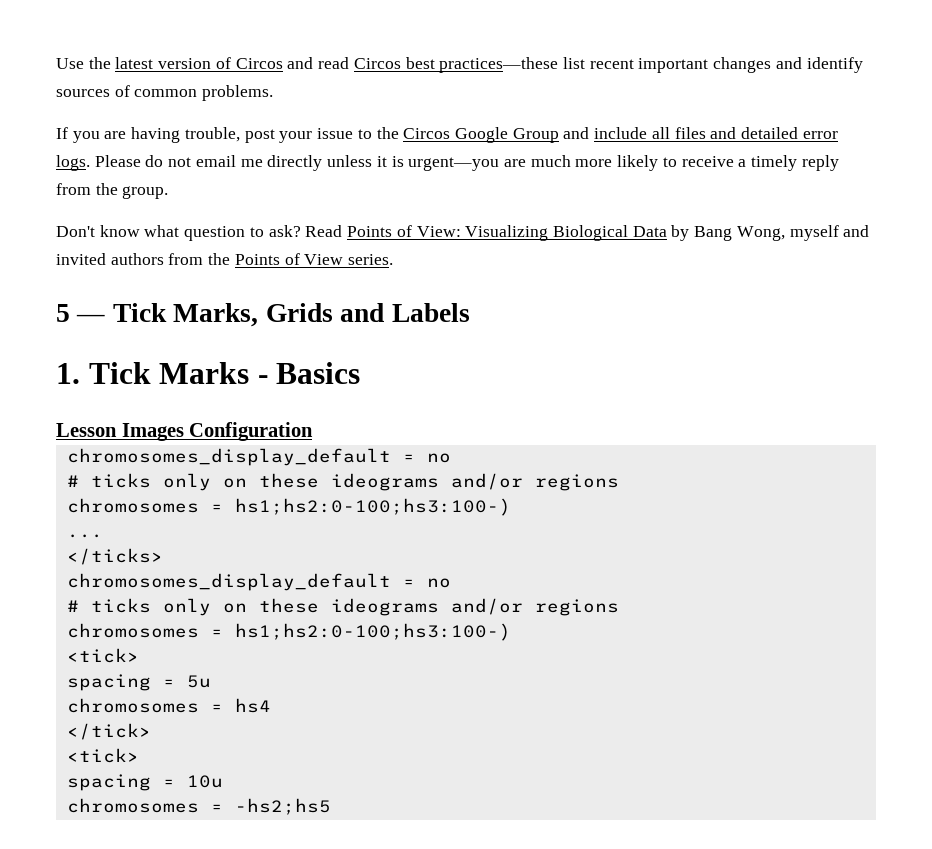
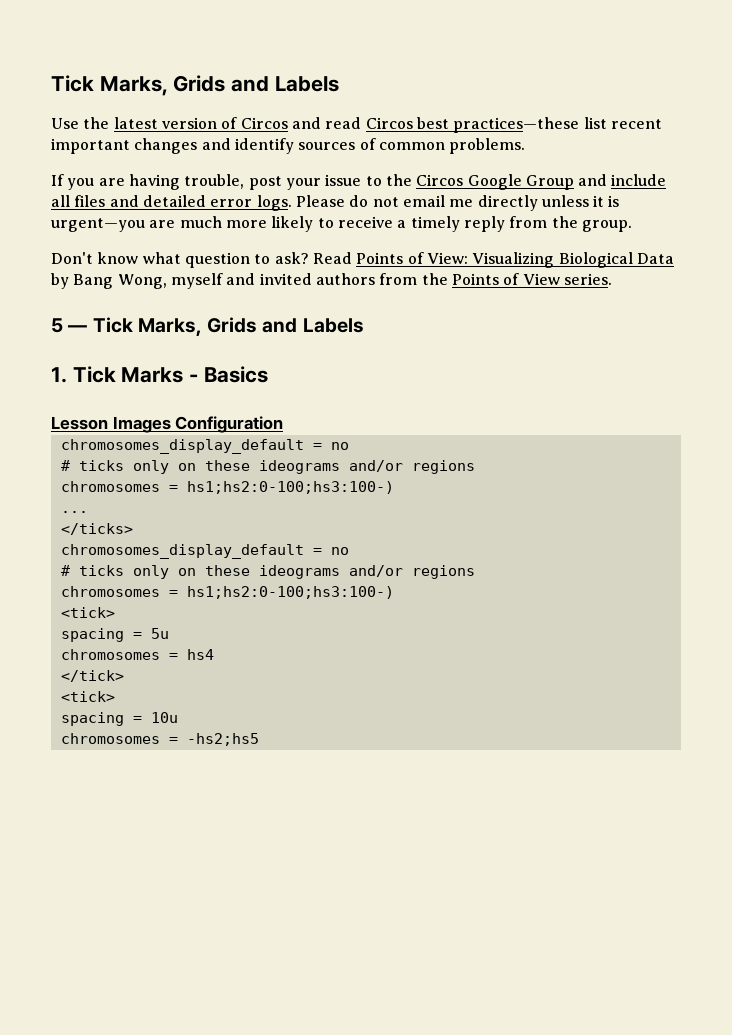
(56, 63) none -> [51,75,339,96] Tick Marks, Grids and Labels //

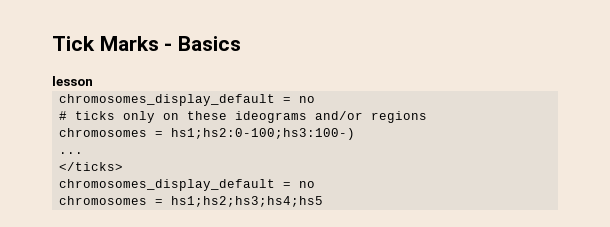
[51,75,339,96] [51,117,662,133] [51,138,526,154] [51,174,667,190] [51,195,620,211] [51,216,632,232] [51,252,674,268] [51,273,612,289] [51,317,364,337] [51,366,116,383] Tick Marks, Grids and Labels // Use the latest version of Circos and read Circos best practices—these list recent important changes and identify sources of common problems. // If you are having trouble, post your issue to the Circos Google Group and include all files and detailed error logs. Please do not email me directly unless it is urgent—you are much more likely to receive a timely reply from the group. // Don't know what question to ask? Read Points of View: Visualizing Biological Data by Bang Wong, myself and invited authors from the Points of View series. // 5 — Tick Marks, Grids and Labels // 1. Tick -> [52,36,95,51] Tick
[51,416,284,433] Lesson Images Configuration -> [52,76,93,86] lesson
[60,565,475,579] [60,586,394,599] [60,607,115,618] [60,628,169,642] [60,649,214,660] [60,670,124,682] [60,691,115,702] [60,712,178,726] [60,733,259,746] # ticks only on these ideograms and/or regions // chromosomes = hs1;hs2:0-100;hs3:100-) // <tick> // spacing = 5u // chromosomes = hs4 // </tick> // <tick> // spacing = 10u // chromosomes = -hs2;hs5 -> [58,196,323,207] chromosomes = hs1;hs2;hs3;hs4;hs5

